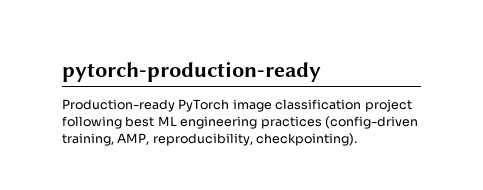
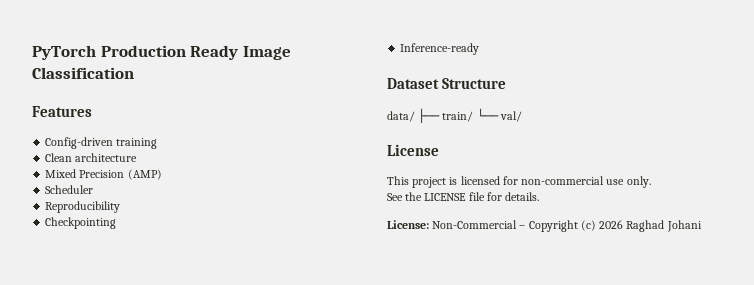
[62,61,321,82] [62,99,412,112] [62,116,418,129] [62,133,358,146] pytorch-production-ready // Production-ready PyTorch image classification project following best ML engineering practices (config-driven training, AMP, reproducibility, checkpointing). -> [32,45,291,60] [32,67,134,79] [32,106,92,117] [45,137,158,149] [45,153,138,162] [45,169,162,180] [45,185,94,194] [45,201,121,213] [45,217,117,229] [400,43,480,55] [387,78,507,89] [387,108,522,123] [387,144,439,156] [387,176,651,188] [387,192,540,201] [387,220,702,232] PyTorch Production Ready Image Classification // Features // Config-driven training // Clean architecture // Mixed Precision (AMP) // Scheduler // Reproducibility // Checkpointing // Inference-ready // Dataset Structure // data/ ├── train/ └── val/ // License // This project is licensed for non-commercial use only. // See the LICENSE file for details. // License: Non-Commercial – Copyright (c) 2026 Raghad Johani

